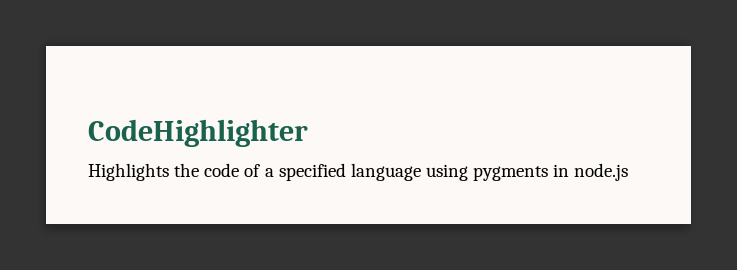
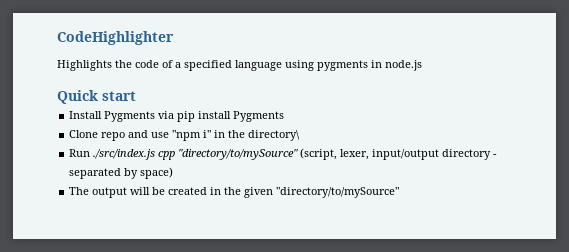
(629, 172) none -> [57,90,136,104] [69,111,285,122] [69,130,301,141] [69,148,498,160] [69,167,174,179] [69,187,400,198] // Quick start // Install Pygments via pip install Pygments // Clone repo and use "npm i" in the directory\ // Run ./src/index.js cpp "directory/to/mySource" (script, lexer, input/output directory - separated by space) // The output will be created in the given "directory/to/mySource"

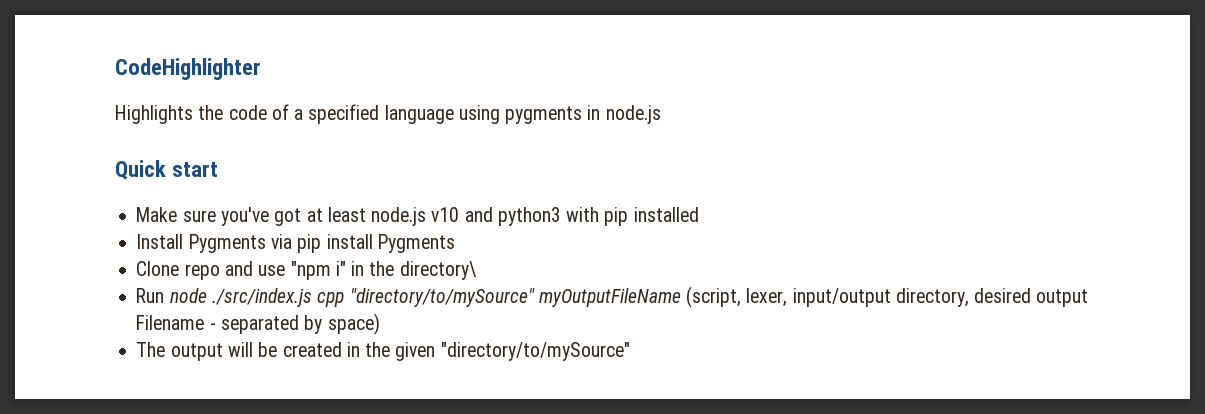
(136, 96) none -> [136,207,699,226] // Make sure you've got at least node.js v10 and python3 with pip installed
(91, 153) none -> [169,288,207,303] node
(299, 154) none -> [538,288,681,307] myOutputFileName
[442,149,492,160] directory -> [895,288,1089,307] [136,315,205,330] directory, desired output Filename

